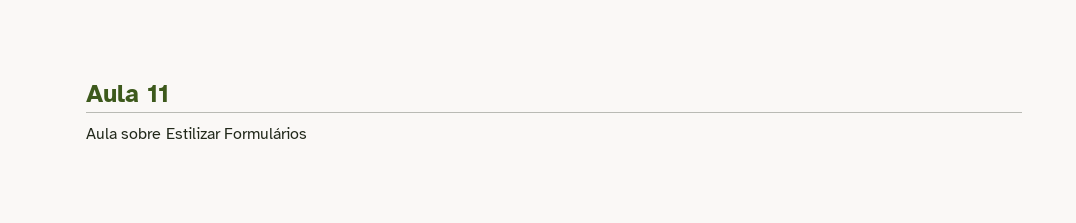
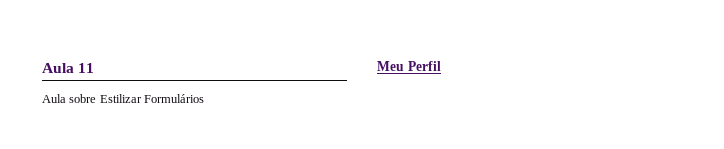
(307, 133) none -> [377,61,441,71] // Meu Perfil

